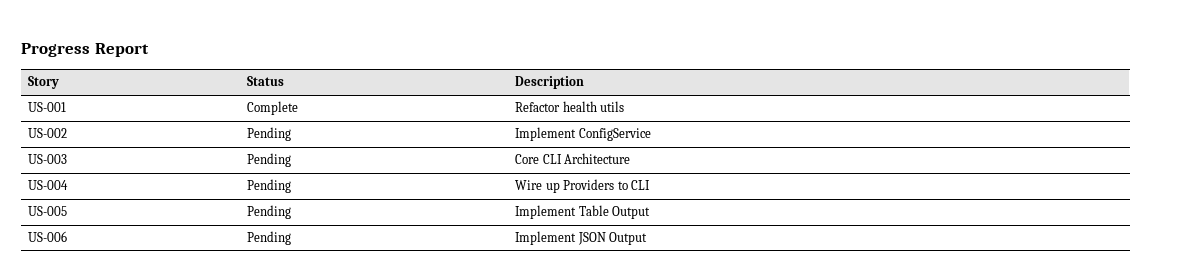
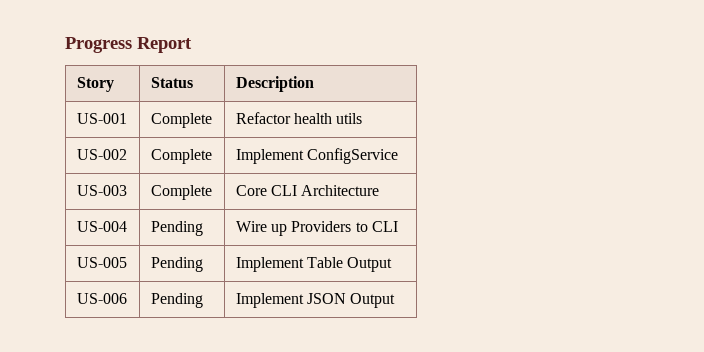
[247,127,292,141] Pending -> [150,149,212,164] Complete
[247,153,292,167] Pending -> [150,185,212,200] Complete

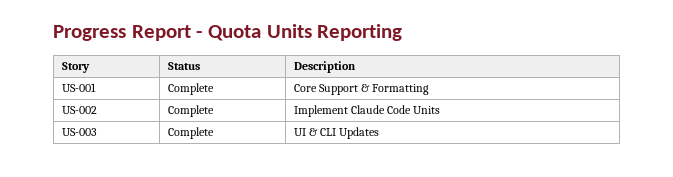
(192, 45) none -> [196,24,403,41] - Quota Units Reporting
[235,112,363,124] Refactor health utils -> [293,84,429,95] Core Support & Formatting
[307,148,399,164] ConfigService -> [350,105,440,114] Claude Code Units
[235,185,380,196] [76,221,127,232] [150,221,203,236] [235,221,399,236] [76,257,127,268] [150,257,203,272] [235,257,393,272] [76,293,127,304] [150,293,203,308] [235,293,396,308] Core CLI Architecture // US-004 | Pending | Wire up Providers to CLI // US-005 | Pending | Implement Table Output // US-006 | Pending | Implement JSON Output -> [293,127,379,139] UI & CLI Updates

